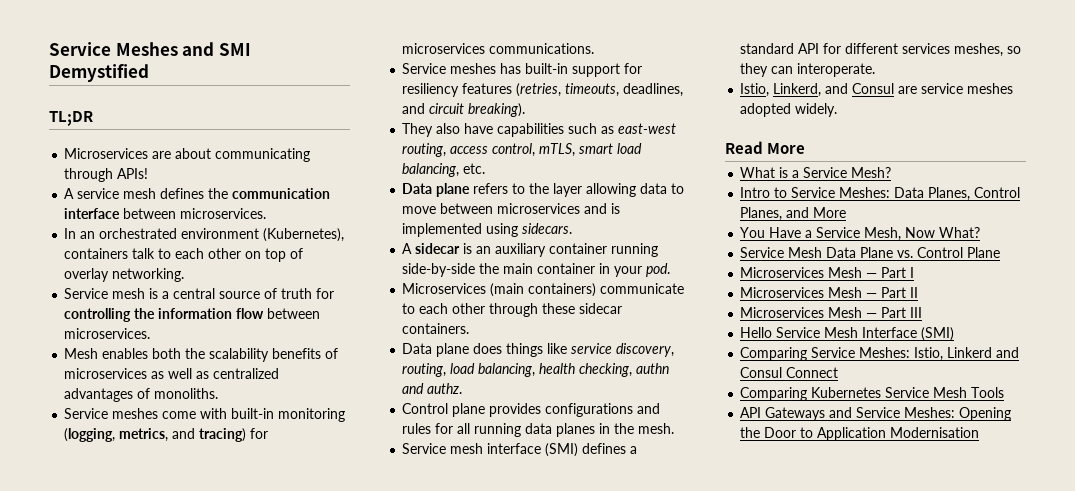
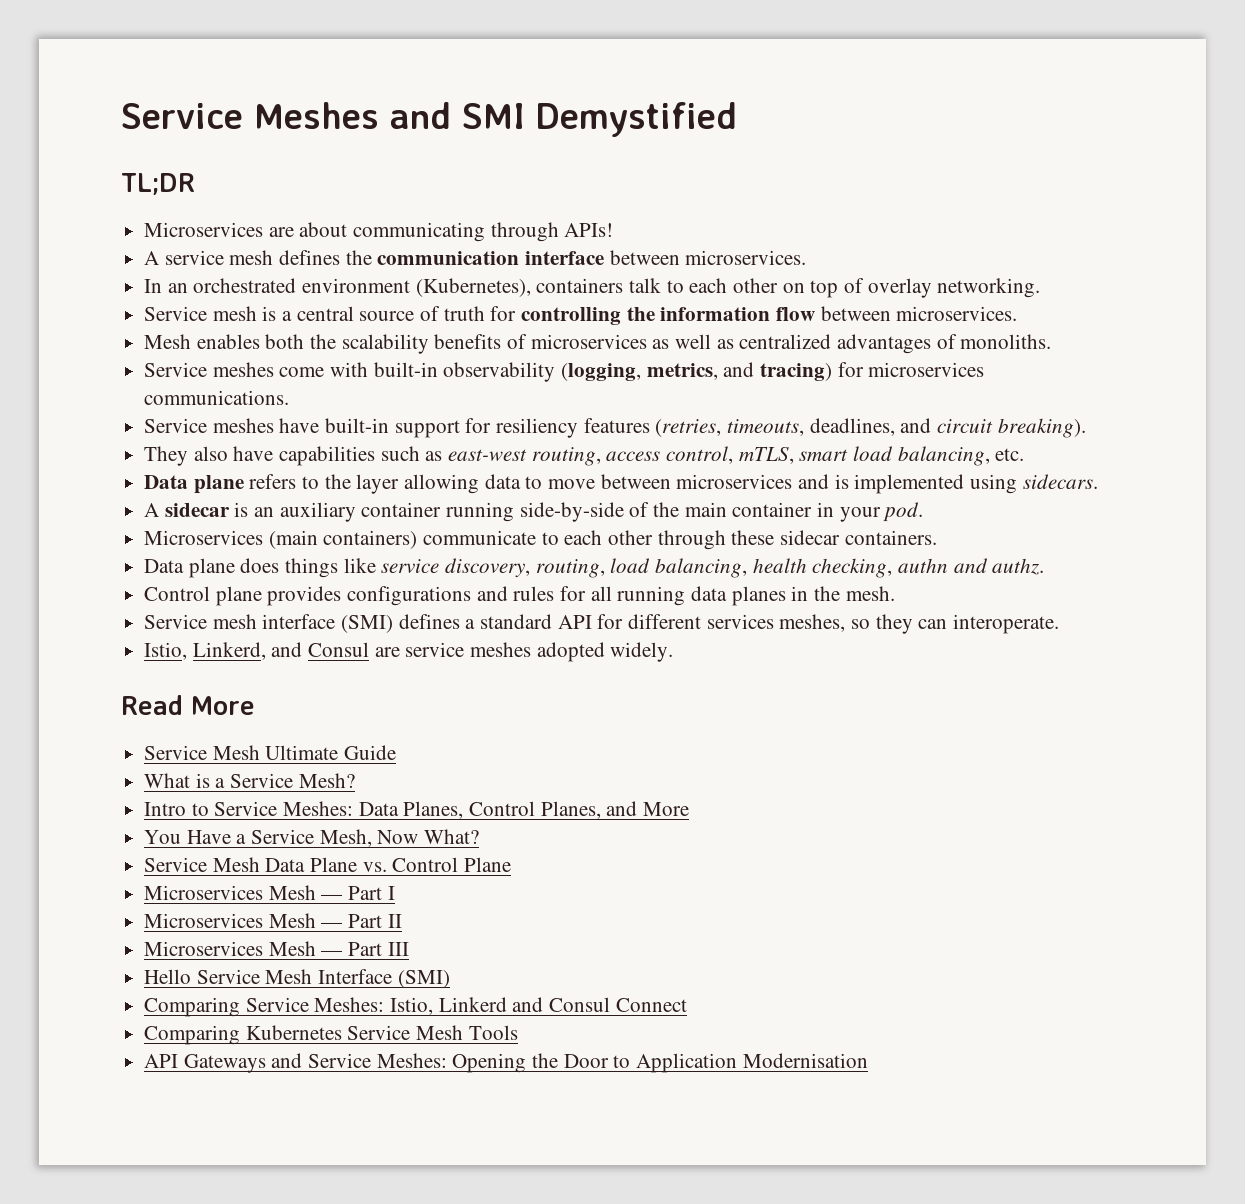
[278,408,346,422] monitoring -> [443,362,556,382] observability
[500,63,522,74] has -> [279,418,320,433] have
(476, 270) none -> [629,502,650,517] of
(806, 148) none -> [144,745,397,760] // Service Mesh Ultimate Guide

